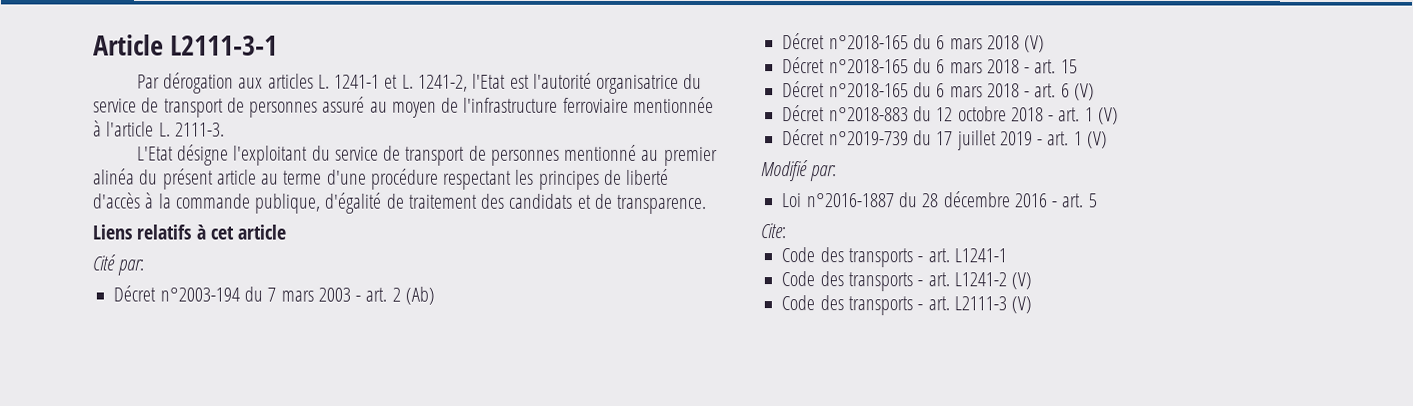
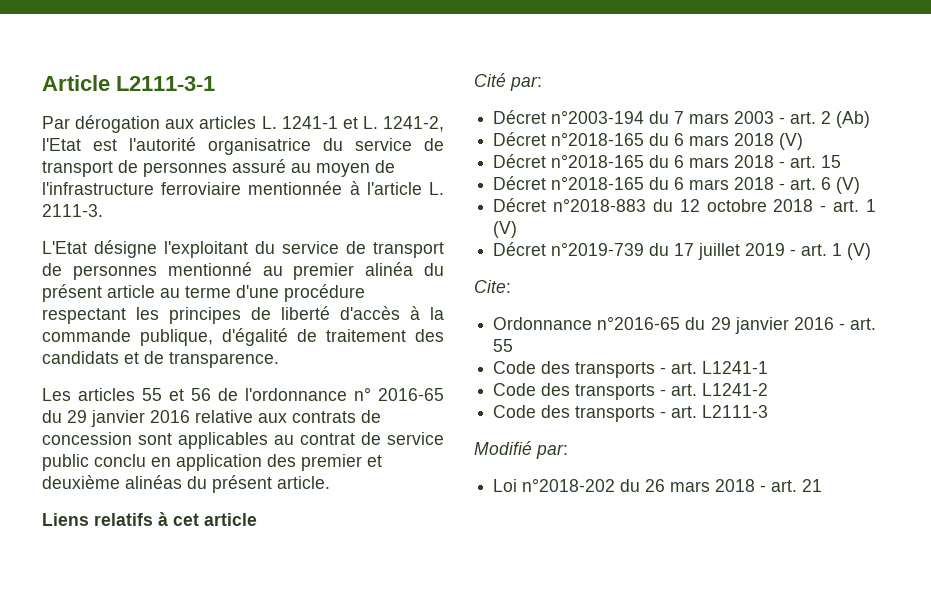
(708, 204) none -> [42,387,444,401] [42,410,381,427] [42,432,444,449] [42,454,382,471] [42,475,330,493] // Les articles 55 et 56 de l'ordonnance n° 2016-65 du 29 janvier 2016 relative aux contrats de concession sont applicables au contrat de service public conclu en application des premier et deuxième alinéas du présent article.
[761,160,838,182] [781,191,1011,208] Modifié par: // Loi n°2016-1887 du 28 décembre -> [474,280,511,293] [493,316,789,334] Cite: // Ordonnance n°2016-65 du 29 janvier
[1087,193,1098,208] [760,223,786,239] 5 // Cite: -> [493,339,514,352] 55
[1011,272,1033,290] (V) -> (769, 389) none
[1011,296,1033,314] (V) -> [474,441,568,459] [493,478,823,492] // Modifié par: // Loi n°2018-202 du 26 mars 2018 - art. 21

